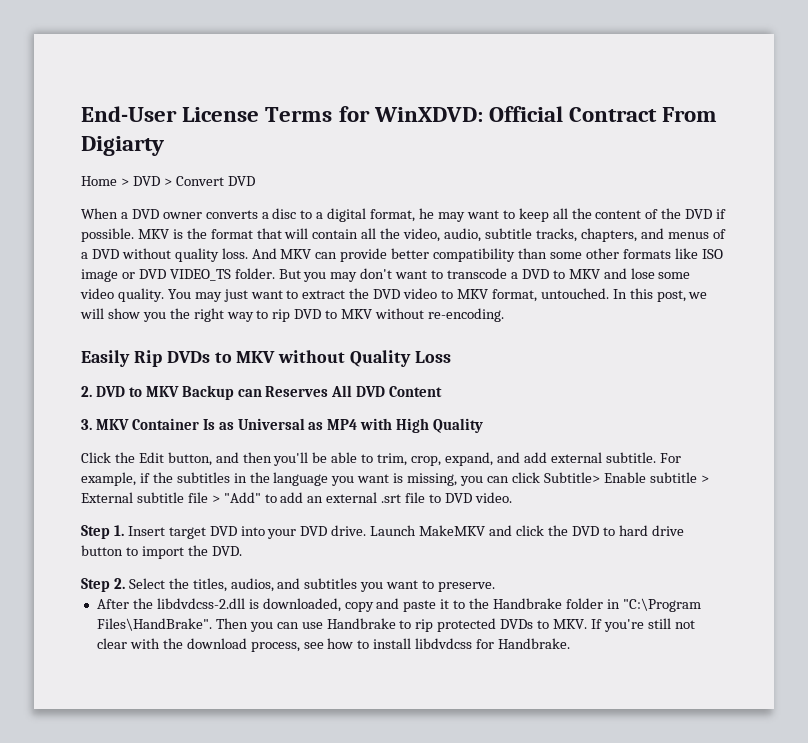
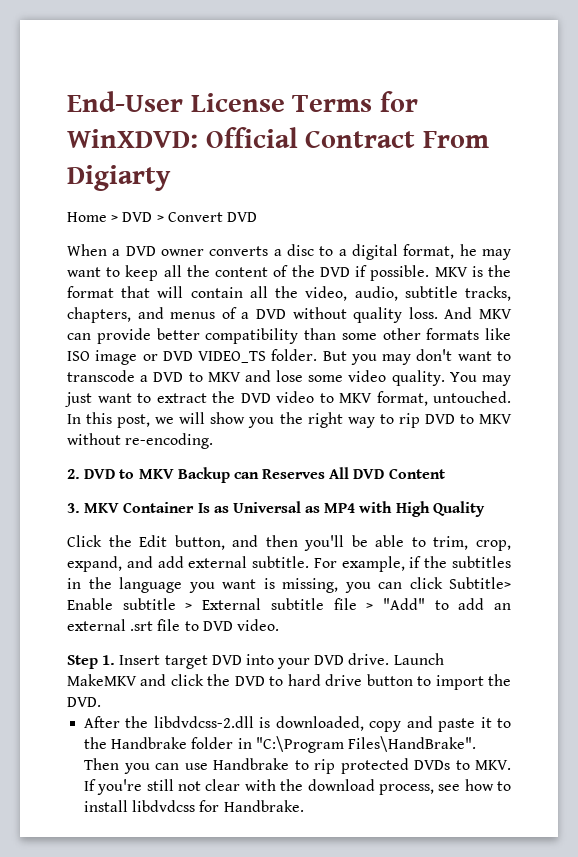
[81,350,452,367] // Easily Rip DVDs to MKV without Quality Loss -> (214, 441) none
[81,578,496,592] // Step 2. Select the titles, audios, and subtitles you want to preserve. -> (101, 702) none

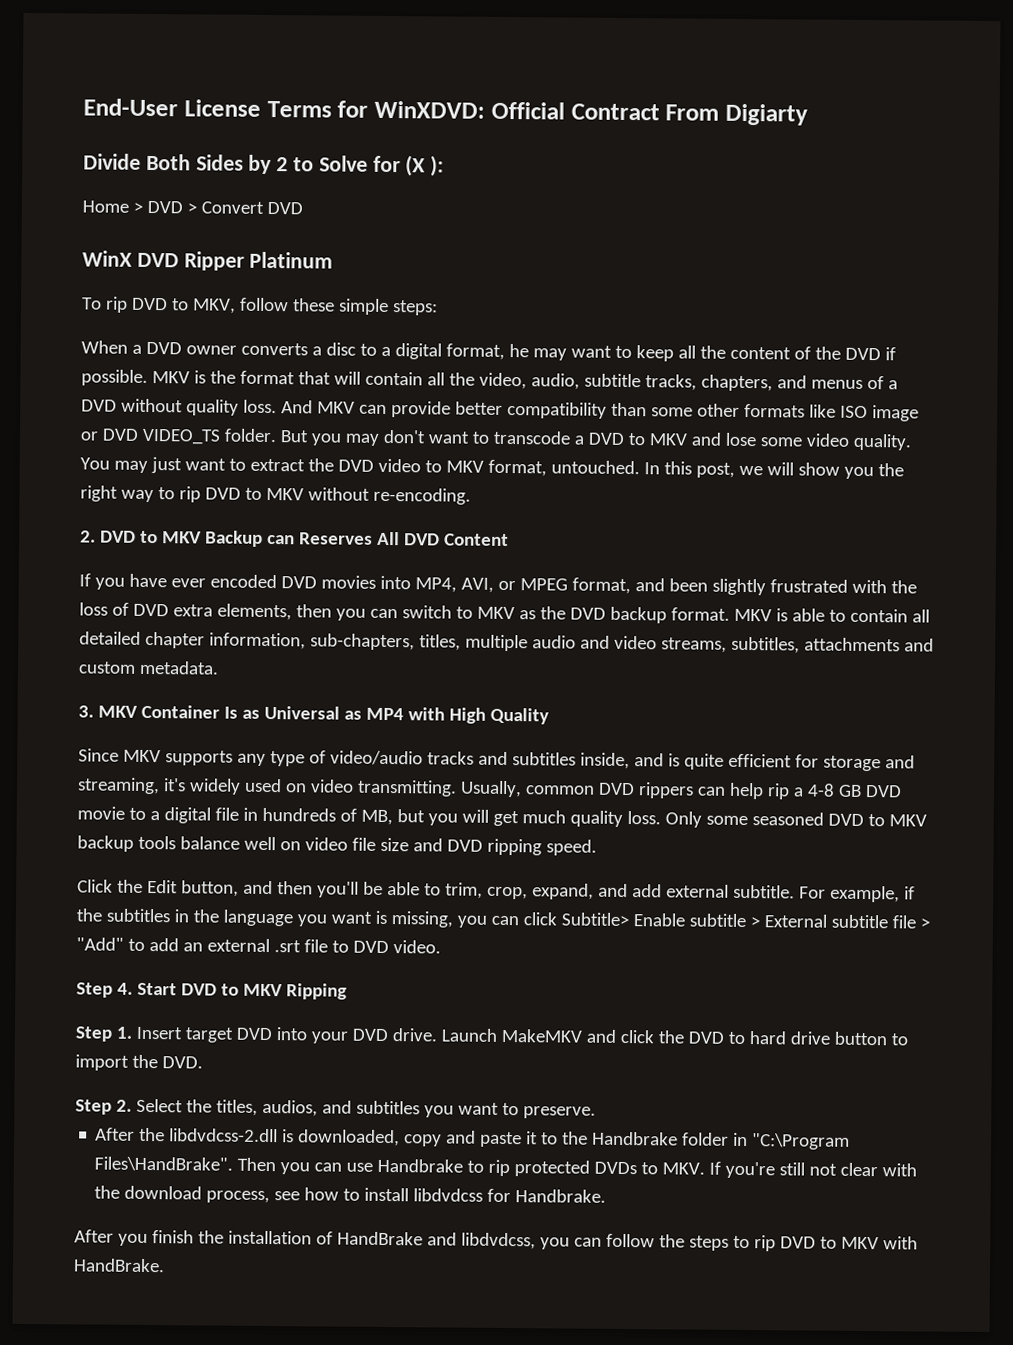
(171, 178) none -> [83,153,445,177] // Divide Both Sides by 2 to Solve for (X ):
(257, 217) none -> [82,250,334,271] [82,296,438,316] // WinX DVD Ripper Platinum // To rip DVD to MKV, follow these simple steps:
(445, 473) none -> [79,573,917,596] [79,602,930,624] [79,631,934,654] [78,660,219,675] // If you have ever encoded DVD movies into MP4, AVI, or MPEG format, and been slightly frustrated with the loss of DVD extra elements, then you can switch to MKV as the DVD backup format. MKV is able to contain all detailed chapter information, sub-chapters, titles, multiple audio and video streams, subtitles, attachments and custom metadata.
(485, 509) none -> [78,748,915,772] [77,777,902,800] [77,806,927,828] [77,835,597,856] // Since MKV supports any type of video/audio tracks and subtitles inside, and is quite efficient for storage and streaming, it's widely used on video transmitting. Usually, common DVD rippers can help rip a 4-8 GB DVD movie to a digital file in hundreds of MB, but you will get much quality loss. Only some seasoned DVD to MKV backup tools balance well on video file size and DVD ripping speed.
(279, 625) none -> [76,982,347,1000] // Step 4. Start DVD to MKV Ripping
(101, 702) none -> [75,1098,596,1119] // Step 2. Select the titles, audios, and subtitles you want to preserve.
(304, 806) none -> [74,1229,918,1252] [73,1258,165,1273] // After you finish the installation of HandBrake and libdvdcss, you can follow the steps to rip DVD to MKV with HandBrake.

